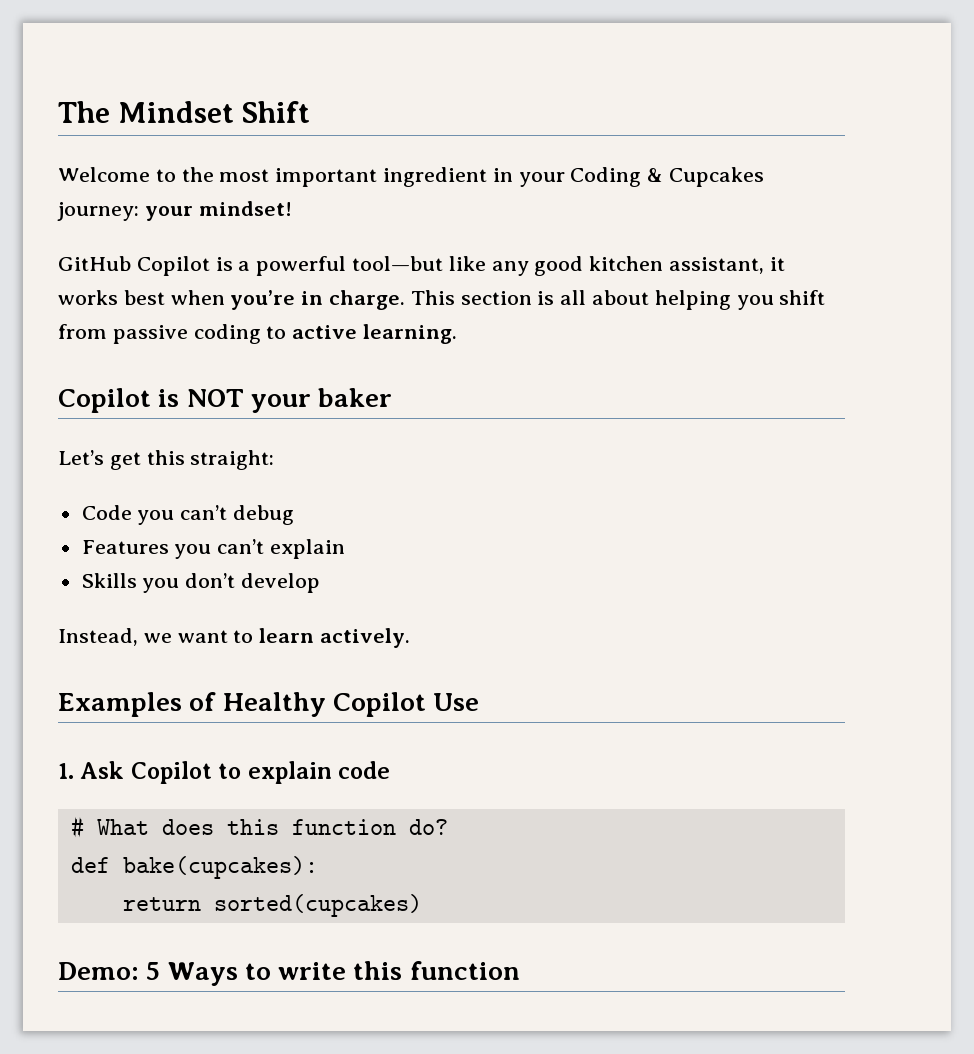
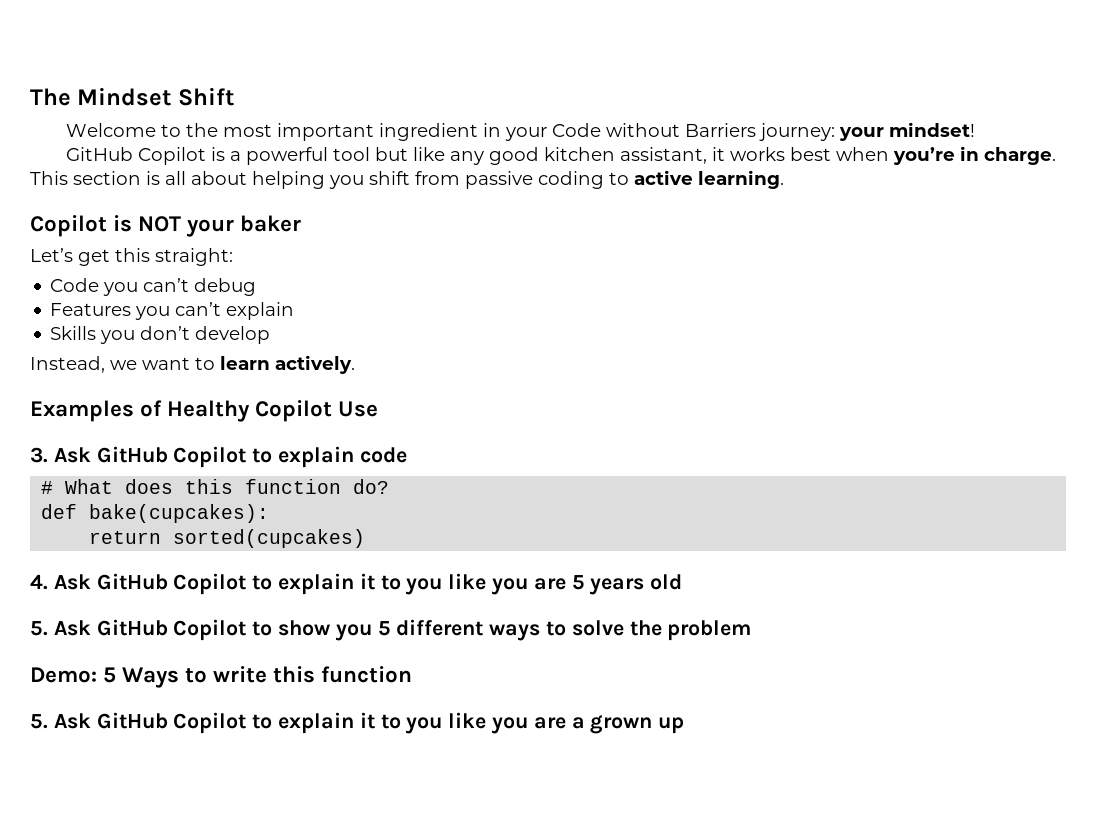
[570,167,765,187] Coding & Cupcakes -> [551,123,756,137] Code without Barriers
[352,256,444,271] tool—but -> [332,147,408,161] tool but
[58,761,125,779] 1. Ask -> [30,446,168,463] 3. Ask GitHub
(422, 905) none -> [30,573,683,595] [30,619,752,641] // 4. Ask GitHub Copilot to explain it to you like you are 5 years old // 5. Ask GitHub Copilot to show you 5 different ways to solve the problem
(520, 970) none -> [30,712,685,734] // 5. Ask GitHub Copilot to explain it to you like you are a grown up

